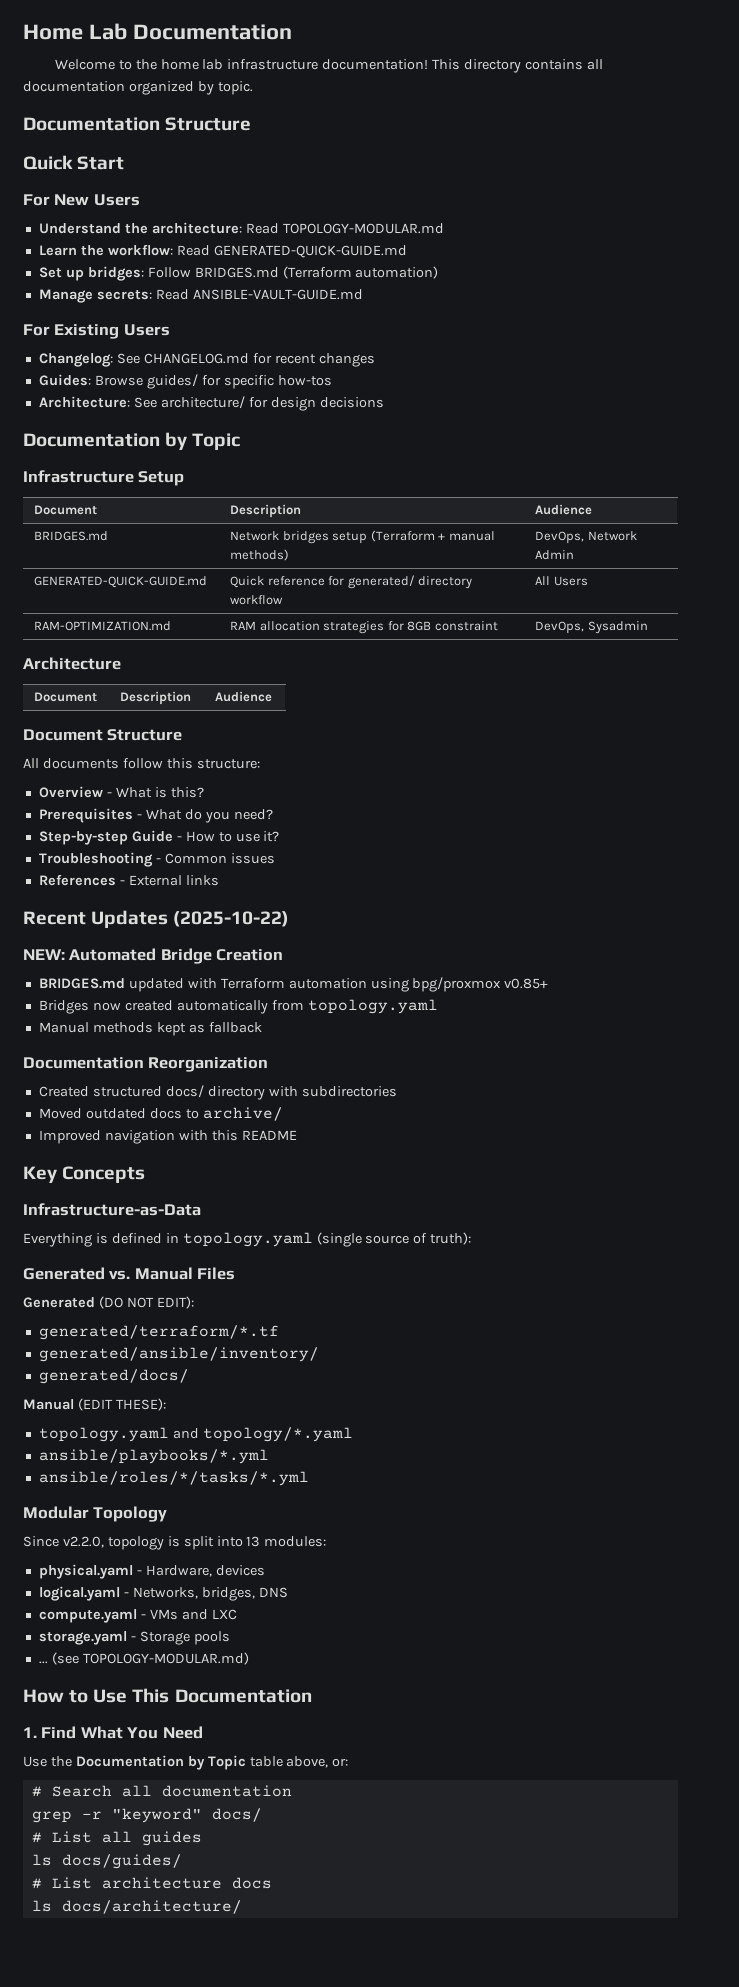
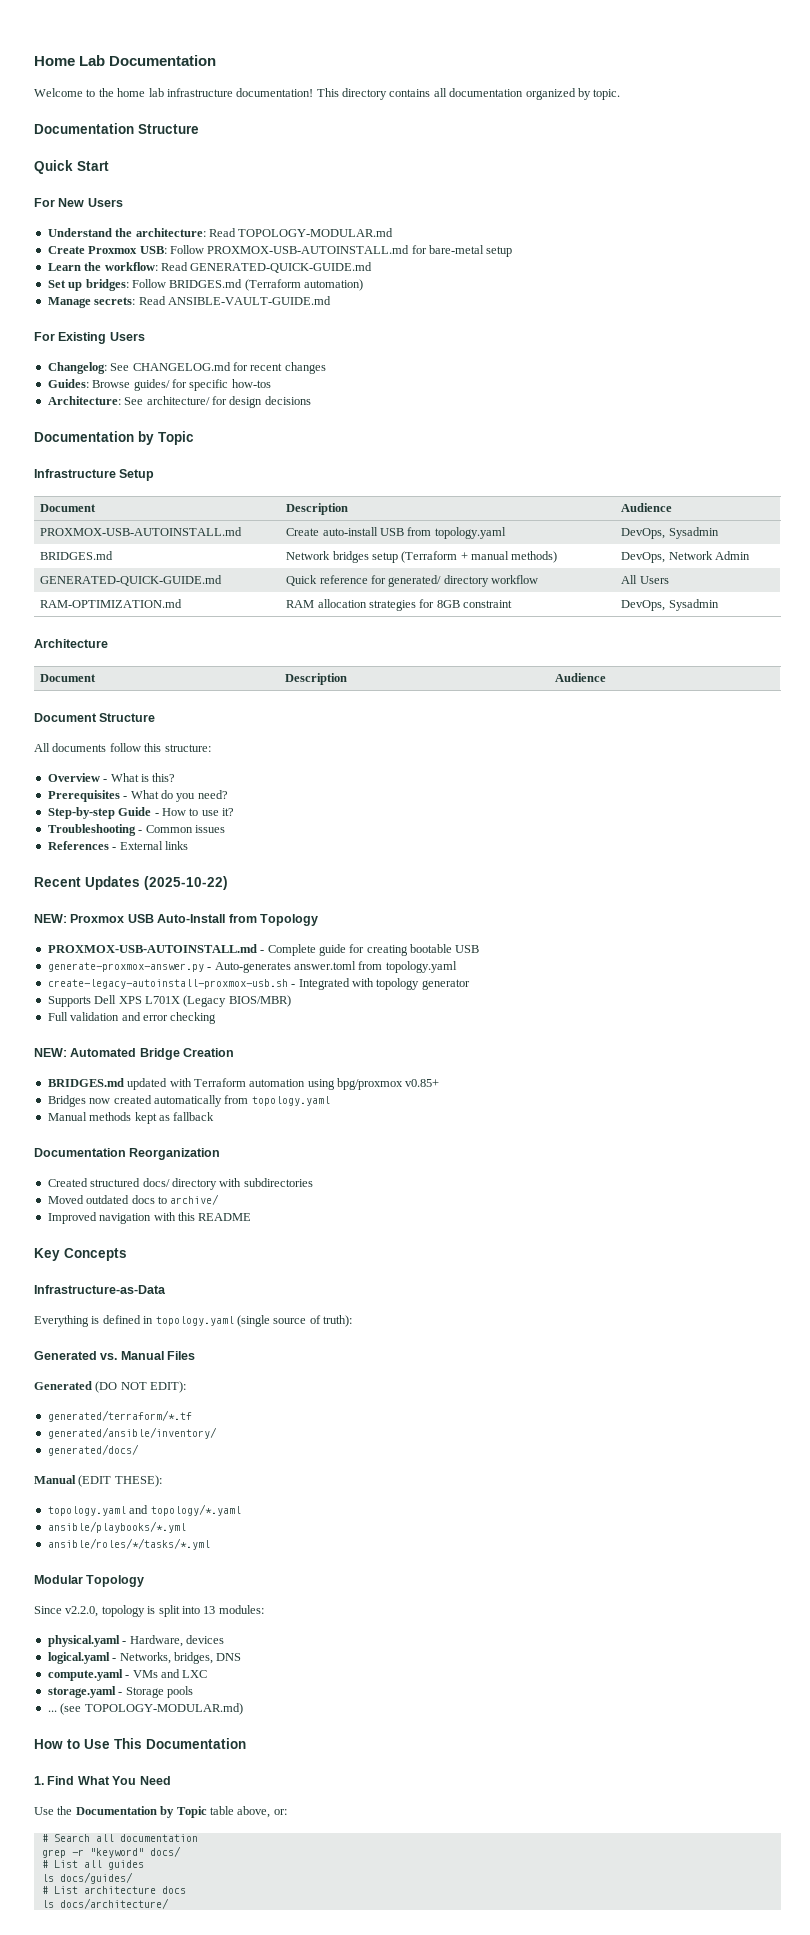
(444, 228) none -> [47,245,513,257] // Create Proxmox USB: Follow PROXMOX-USB-AUTOINSTALL.md for bare-metal setup
(593, 509) none -> [40,527,243,536] [286,527,506,539] [621,527,719,539] // PROXMOX-USB-AUTOINSTALL.md | Create auto-install USB from topology.yaml | DevOps, Sysadmin
(290, 919) none -> [34,914,318,926] [47,944,480,956] [47,961,457,973] [47,978,470,990] [47,995,291,1007] [47,1012,217,1024] // NEW: Proxmox USB Auto-Install from Topology // PROXMOX-USB-AUTOINSTALL.md - Complete guide for creating bootable USB // generate-proxmox-answer.py - Auto-generates answer.toml from topology.yaml // create-legacy-autoinstall-proxmox-usb.sh - Integrated with topology generator // Supports Dell XPS L701X (Legacy BIOS/MBR) // Full validation and error checking

